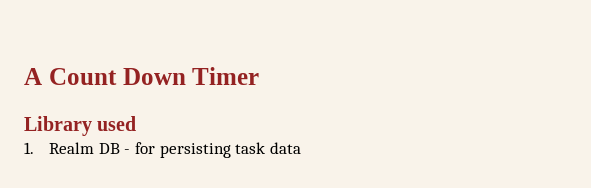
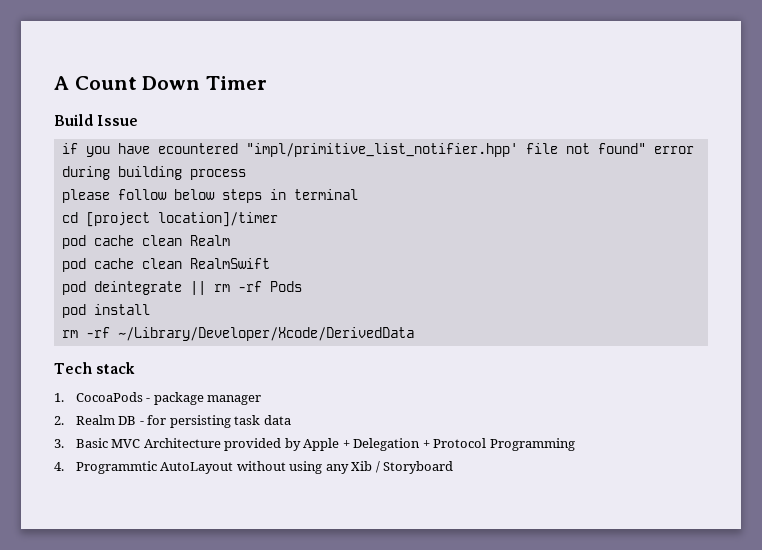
[24,116,137,136] [24,142,34,154] Library used // 1. -> [54,114,139,126] [61,143,694,157] [61,166,246,180] [61,189,358,203] [61,212,278,227] [61,235,230,249] [61,258,270,272] [61,281,302,295] [61,304,150,318] [61,327,414,341] [54,362,136,374] [54,392,262,405] [54,416,64,425] Build Issue // if you have ecountered "impl/primitive_list_notifier.hpp' file not found" error during building process // please follow below steps in terminal // cd [project location]/timer // pod cache clean Realm // pod cache clean RealmSwift // pod deintegrate || rm -rf Pods // pod install // rm -rf ~/Library/Developer/Xcode/DerivedData // Tech stack // 1. CocoaPods - package manager // 2.
(301, 148) none -> [54,438,575,451] [54,461,454,474] // 3. Basic MVC Architecture provided by Apple + Delegation + Protocol Programming // 4. Programmtic AutoLayout without using any Xib / Storyboard

